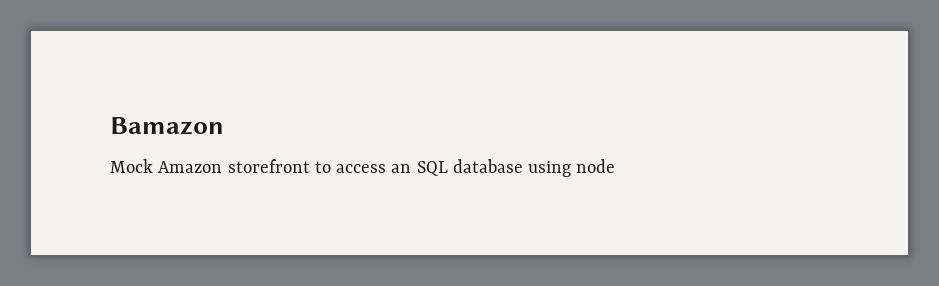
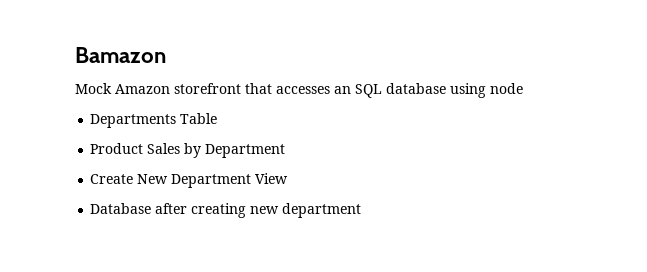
[314,161,387,173] to access -> [245,83,330,94] that accesses
(616, 166) none -> [90,113,218,128] [90,143,286,158] [90,173,289,188] [90,203,362,218] // Departments Table // Product Sales by Department // Create New Department View // Database after creating new department

